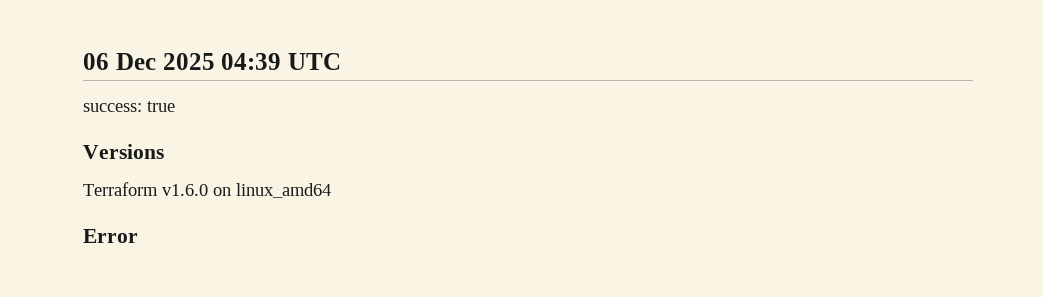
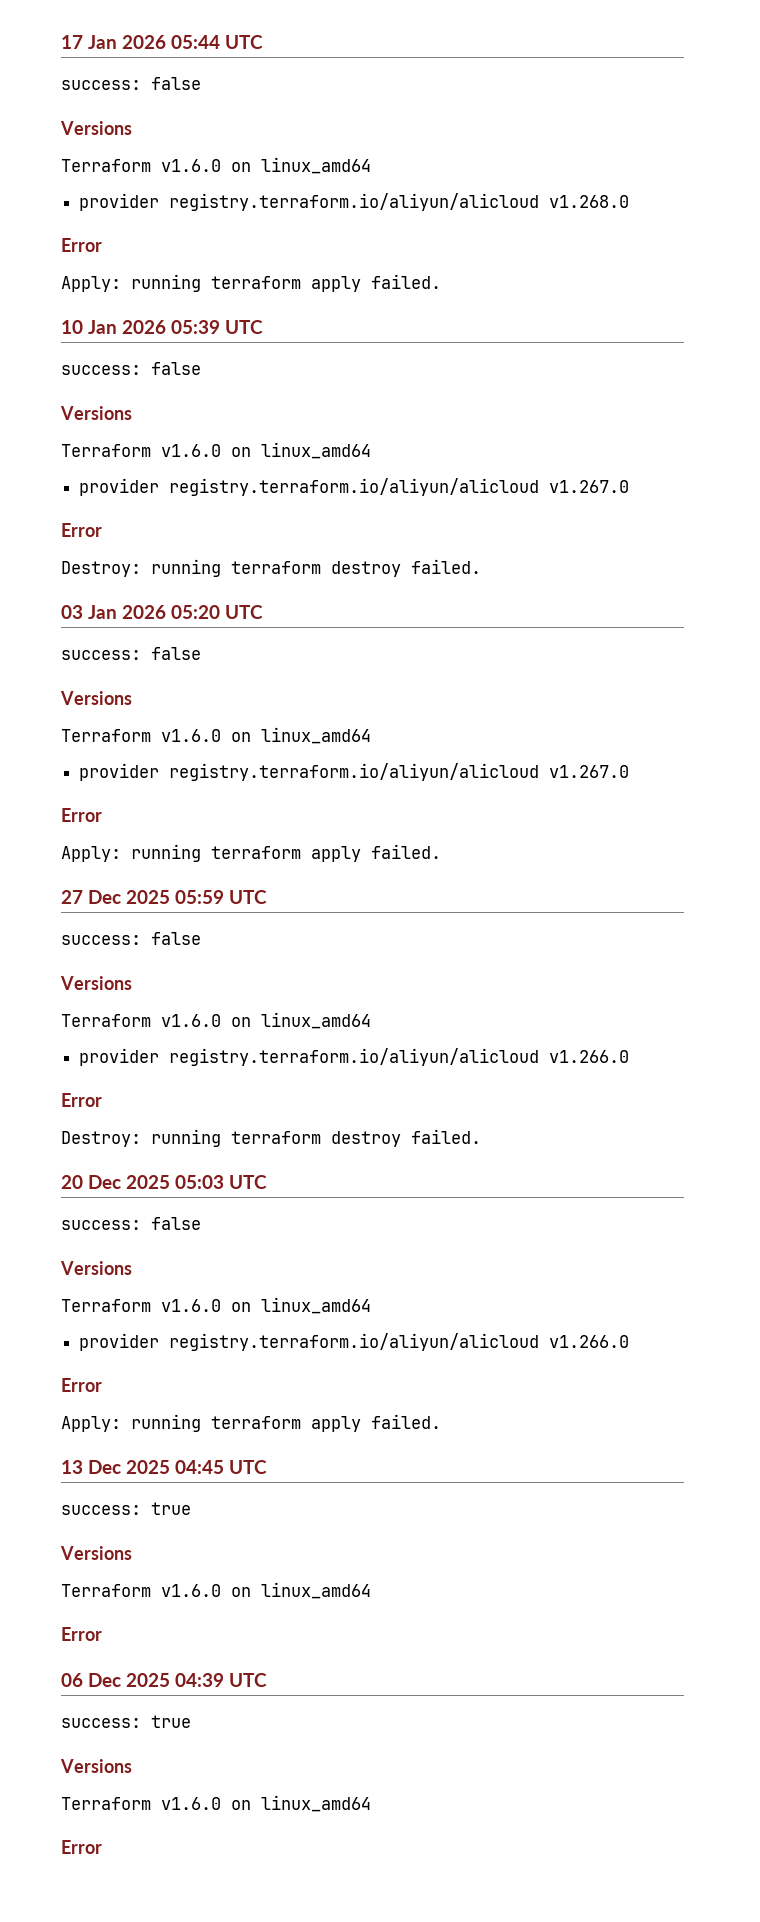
(83, 61) none -> [61,35,263,49] [61,77,201,90] [60,121,132,135] [61,157,371,174] [79,193,630,211] [61,238,102,252] [61,274,441,292] [61,320,263,334] [61,362,201,375] [60,406,132,420] [61,442,371,459] [79,478,630,496] [61,523,102,537] [61,559,481,577] [61,605,263,619] [61,647,201,660] [60,691,132,705] [61,727,371,744] [79,763,630,781] [61,808,102,822] [61,844,441,862] [61,890,267,904] [61,932,201,945] [60,976,132,990] [61,1012,371,1029] [79,1048,630,1066] [61,1093,102,1107] [61,1129,481,1147] [61,1175,267,1189] [61,1217,201,1230] [60,1261,132,1275] [61,1297,371,1314] [79,1333,630,1351] [61,1378,102,1392] [61,1414,441,1432] [61,1460,267,1474] [61,1502,191,1515] [60,1546,132,1560] [61,1582,371,1599] [61,1627,102,1641] 17 Jan 2026 05:44 UTC // success: false // Versions // Terraform v1.6.0 on linux_amd64 // provider registry.terraform.io/aliyun/alicloud v1.268.0 // Error // Apply: running terraform apply failed. // 10 Jan 2026 05:39 UTC // success: false // Versions // Terraform v1.6.0 on linux_amd64 // provider registry.terraform.io/aliyun/alicloud v1.267.0 // Error // Destroy: running terraform destroy failed. // 03 Jan 2026 05:20 UTC // success: false // Versions // Terraform v1.6.0 on linux_amd64 // provider registry.terraform.io/aliyun/alicloud v1.267.0 // Error // Apply: running terraform apply failed. // 27 Dec 2025 05:59 UTC // success: false // Versions // Terraform v1.6.0 on linux_amd64 // provider registry.terraform.io/aliyun/alicloud v1.266.0 // Error // Destroy: running terraform destroy failed. // 20 Dec 2025 05:03 UTC // success: false // Versions // Terraform v1.6.0 on linux_amd64 // provider registry.terraform.io/aliyun/alicloud v1.266.0 // Error // Apply: running terraform apply failed. // 13 Dec 2025 04:45 UTC // success: true // Versions // Terraform v1.6.0 on linux_amd64 // Error //

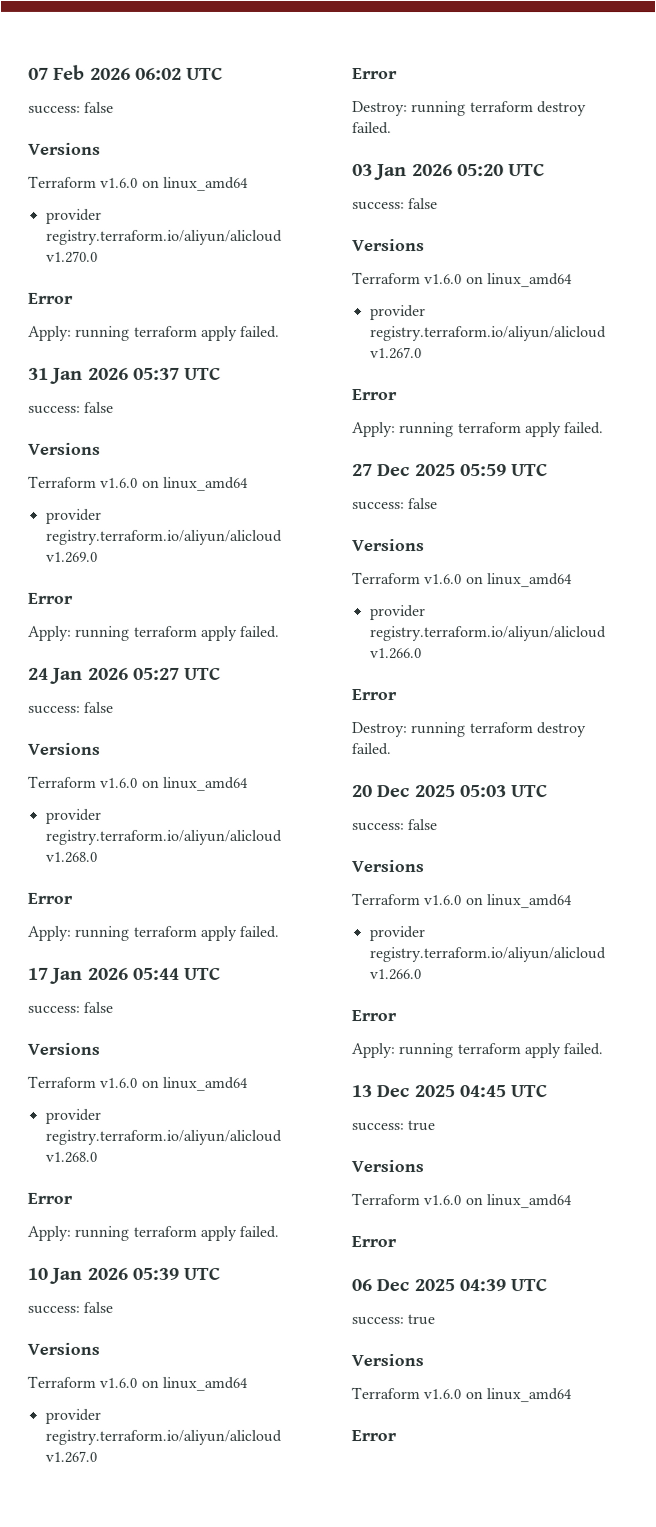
(61, 42) none -> [28,64,224,80] [28,101,115,114] [28,142,101,155] [28,175,249,191] [45,208,102,224] [45,229,283,245] [45,250,98,263] [28,292,74,304] [28,325,281,341] [28,366,222,384] [28,401,115,414] [28,442,101,455] [28,475,249,491] [45,508,102,524] [45,529,283,545] [45,551,98,563] [28,592,74,604] [28,625,281,641] [28,666,222,684] [28,701,115,714] [28,742,101,755] [27,775,248,791] [44,808,101,824] [44,829,282,845] [44,851,97,863] [27,892,73,904] [27,925,280,941] 07 Feb 2026 06:02 UTC // success: false // Versions // Terraform v1.6.0 on linux_amd64 // provider registry.terraform.io/aliyun/alicloud v1.270.0 // Error // Apply: running terraform apply failed. // 31 Jan 2026 05:37 UTC // success: false // Versions // Terraform v1.6.0 on linux_amd64 // provider registry.terraform.io/aliyun/alicloud v1.269.0 // Error // Apply: running terraform apply failed. // 24 Jan 2026 05:27 UTC // success: false // Versions // Terraform v1.6.0 on linux_amd64 // provider registry.terraform.io/aliyun/alicloud v1.268.0 // Error // Apply: running terraform apply failed. //

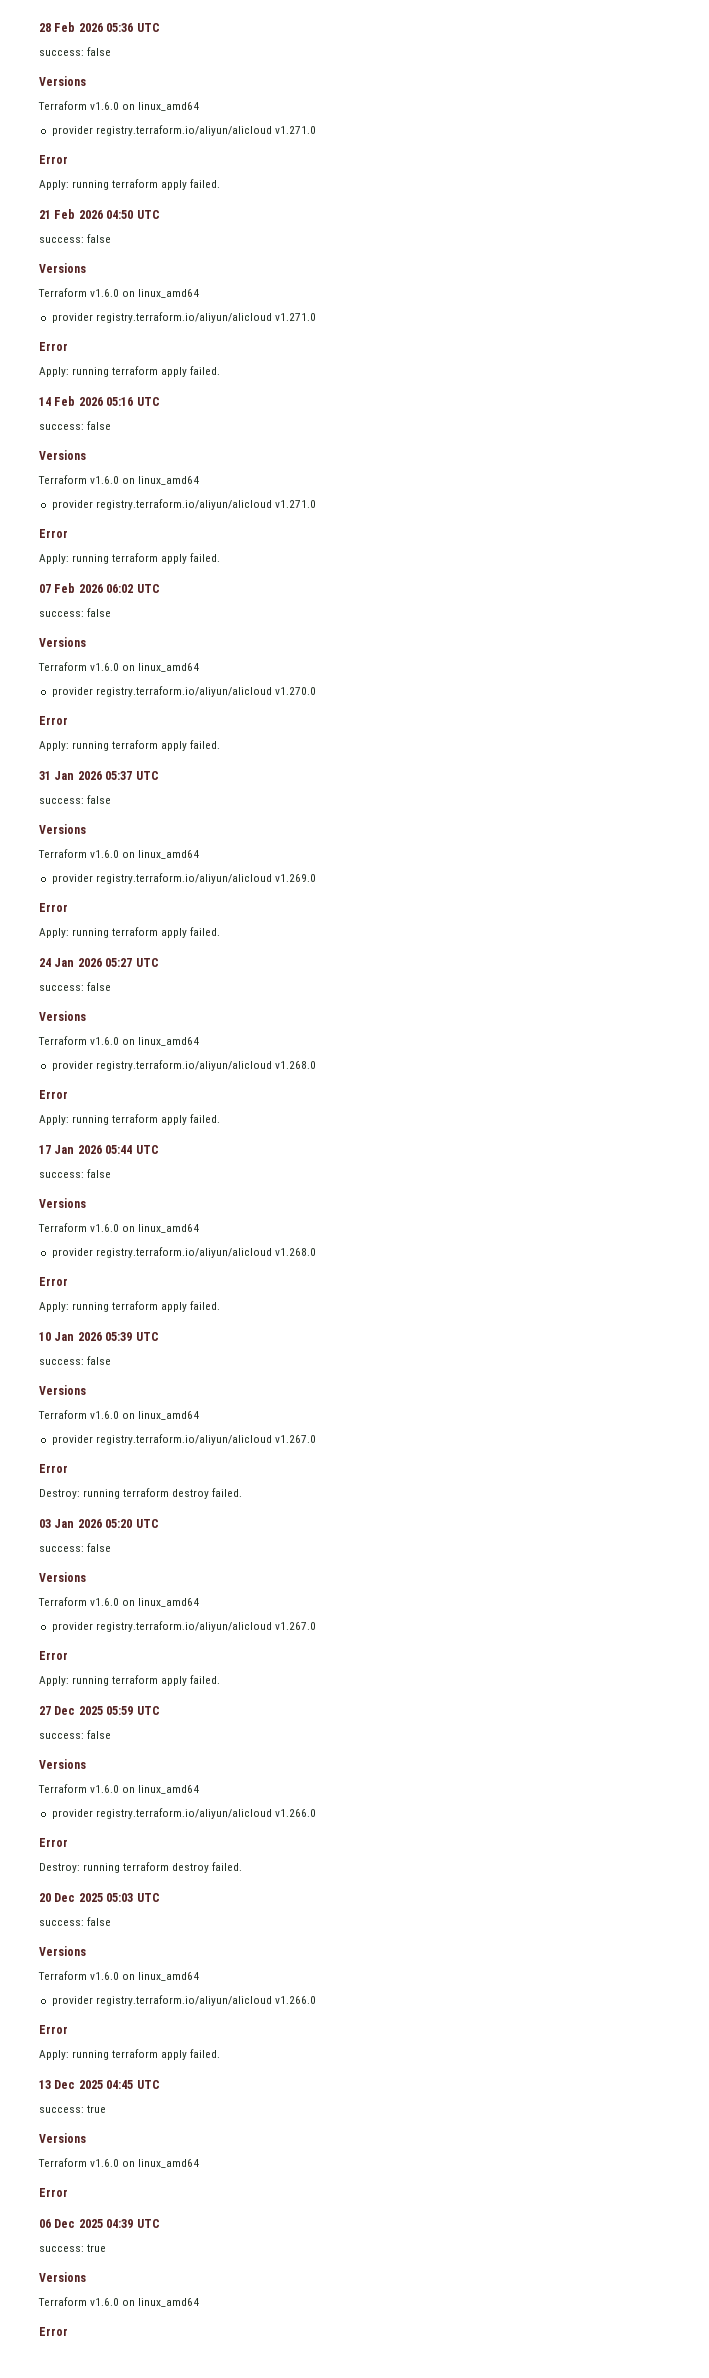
(28, 73) none -> [39,22,160,32] [39,47,112,56] [39,76,86,86] [38,101,200,111] [51,125,316,136] [39,155,68,164] [39,179,221,190] [39,209,160,219] [39,234,112,243] [39,263,86,273] [38,288,200,298] [51,312,316,323] [39,342,68,351] [39,366,221,377] [39,396,160,406] [39,421,112,430] [39,450,86,460] [38,475,200,485] [51,499,316,510] [39,529,68,538] [39,553,221,564] 28 Feb 2026 05:36 UTC // success: false // Versions // Terraform v1.6.0 on linux_amd64 // provider registry.terraform.io/aliyun/alicloud v1.271.0 // Error // Apply: running terraform apply failed. // 21 Feb 2026 04:50 UTC // success: false // Versions // Terraform v1.6.0 on linux_amd64 // provider registry.terraform.io/aliyun/alicloud v1.271.0 // Error // Apply: running terraform apply failed. // 14 Feb 2026 05:16 UTC // success: false // Versions // Terraform v1.6.0 on linux_amd64 // provider registry.terraform.io/aliyun/alicloud v1.271.0 // Error // Apply: running terraform apply failed. //

